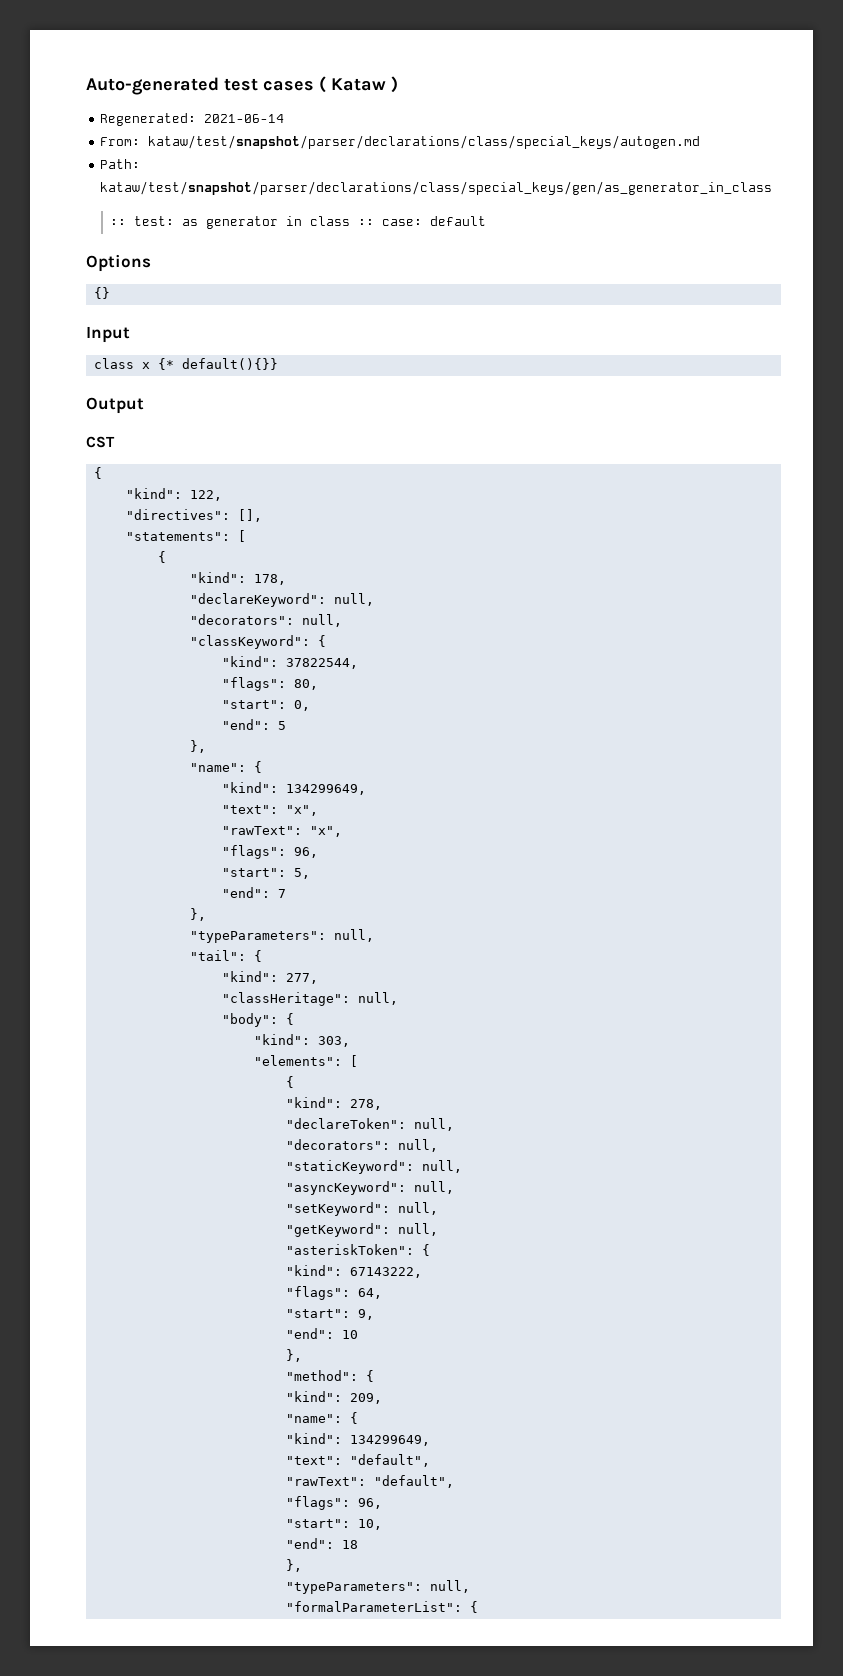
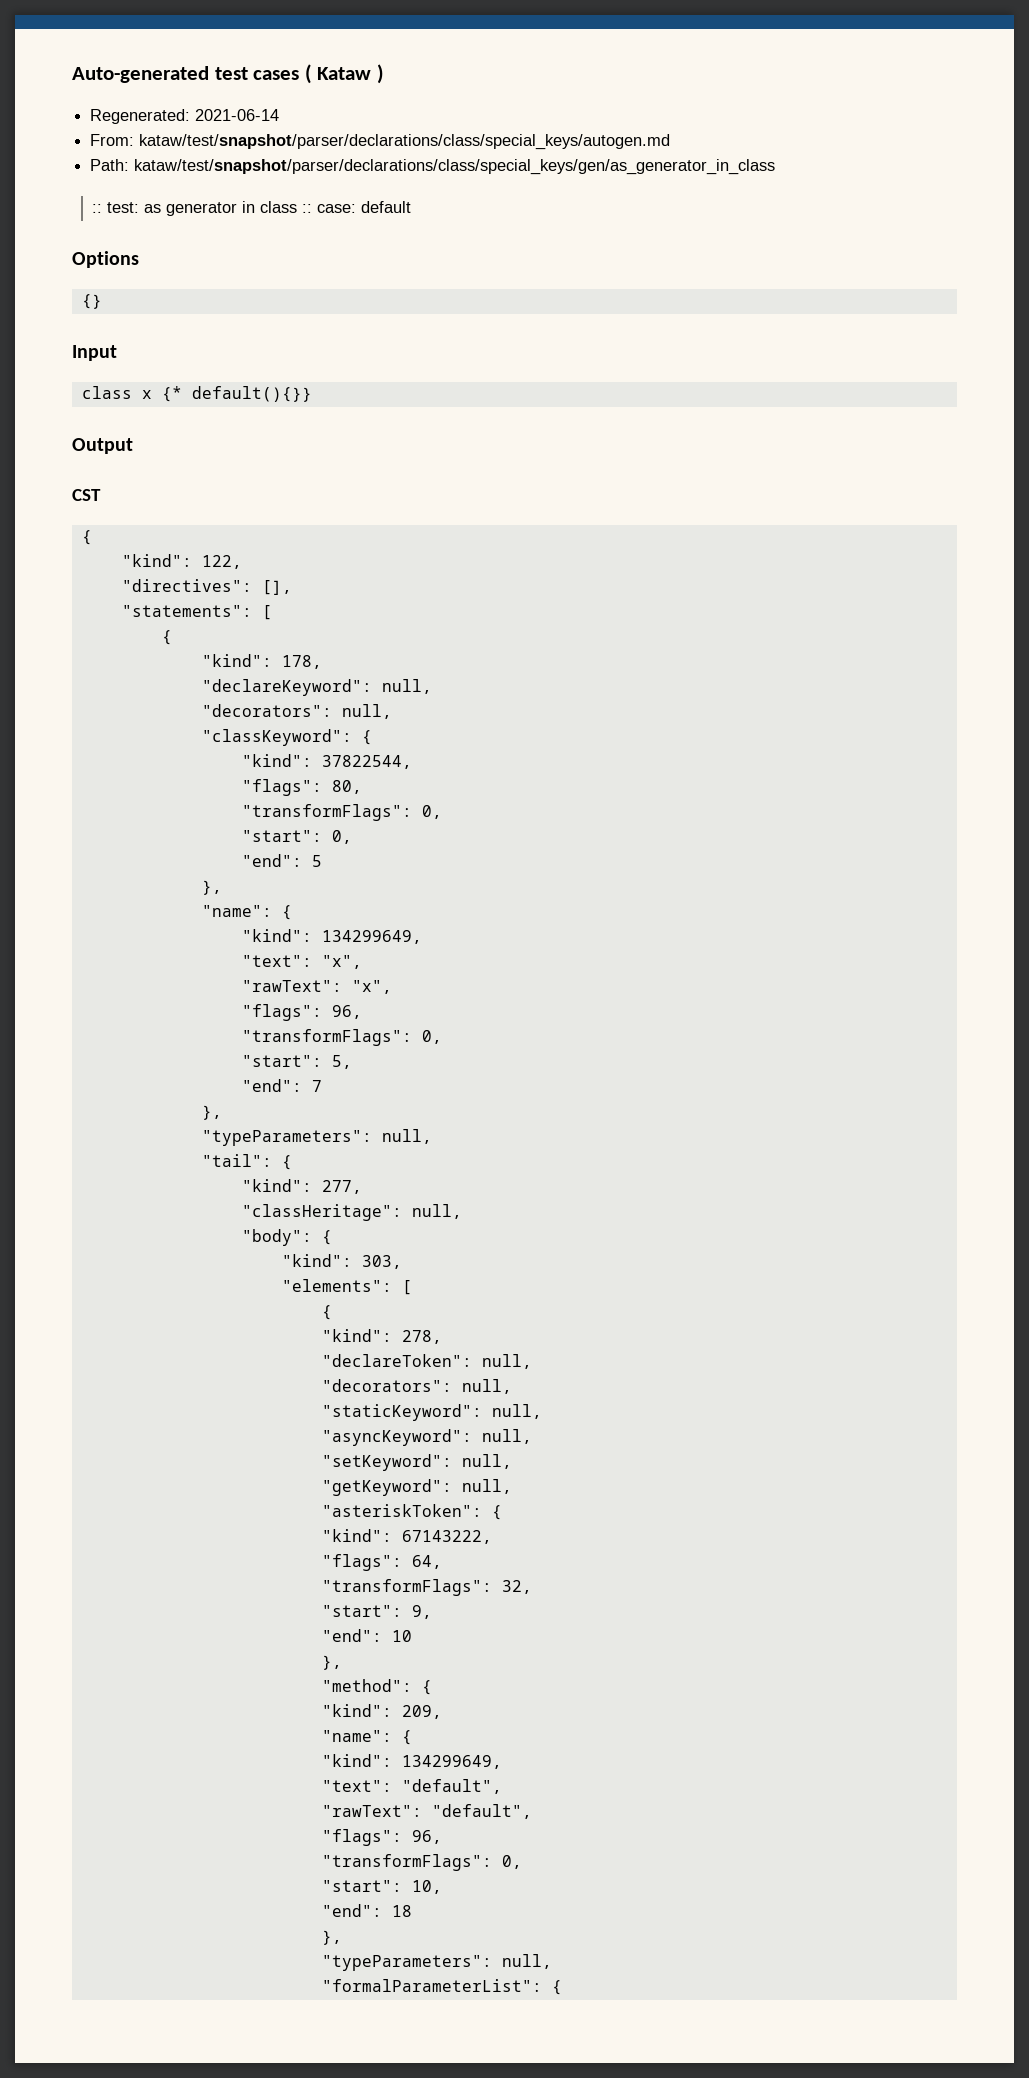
(318, 684) none -> [241,804,442,821] // "transformFlags": 0,
(318, 852) none -> [241,1029,442,1046] // "transformFlags": 0,
(382, 1293) none -> [321,1579,532,1596] // "transformFlags": 32,
(382, 1503) none -> [321,1854,522,1871] // "transformFlags": 0,

